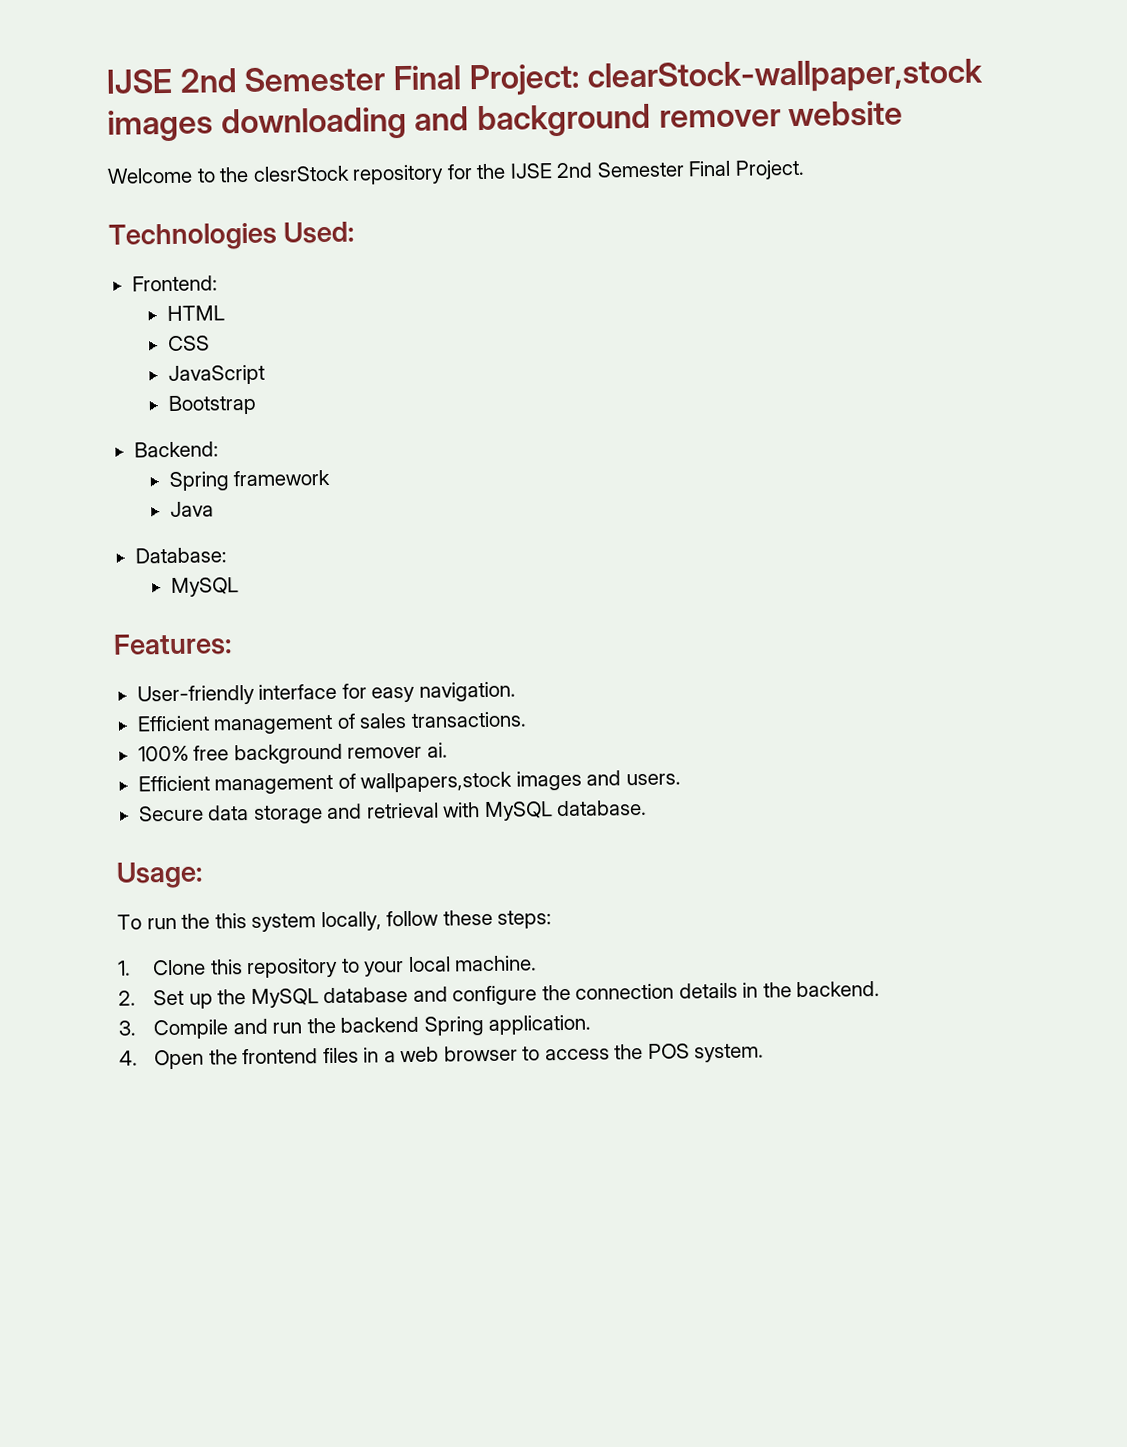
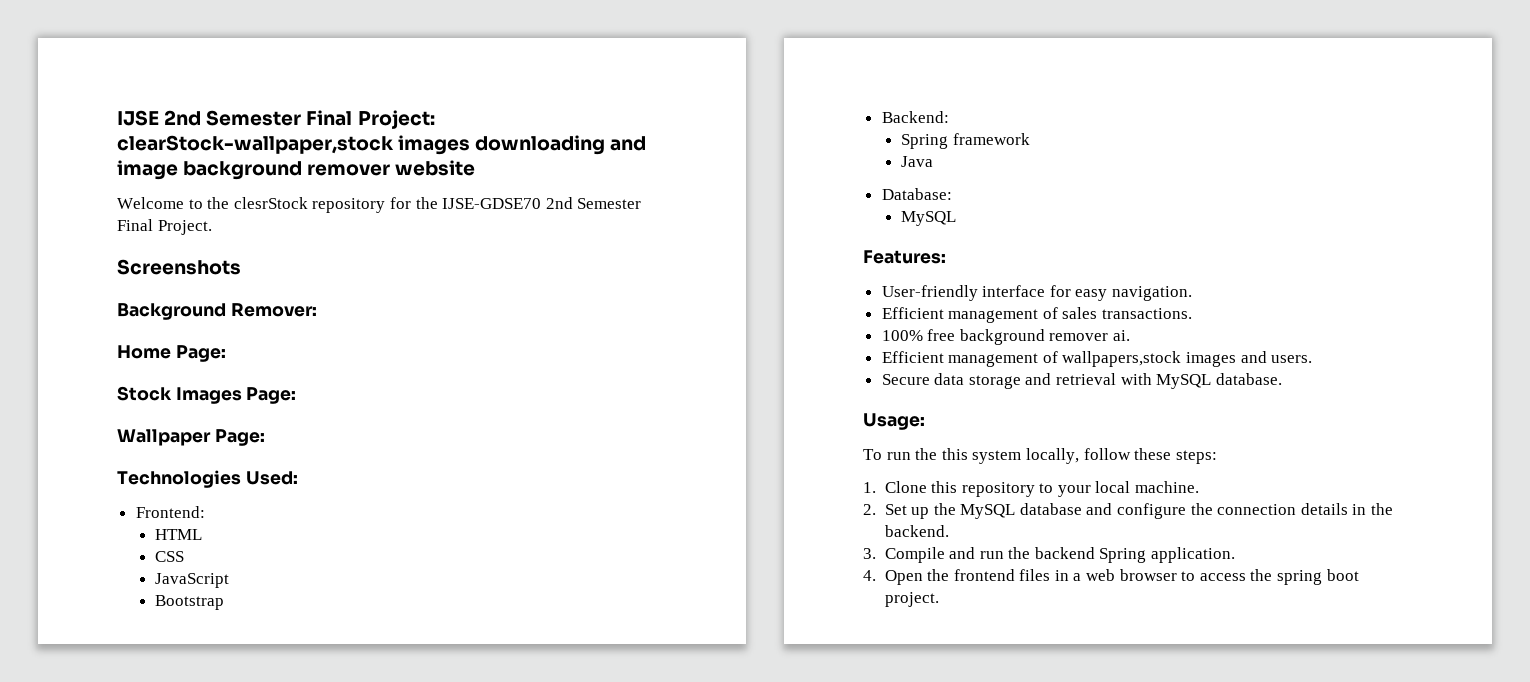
(470, 118) none -> [117,160,178,180] image
[509,163,553,179] IJSE -> [442,198,542,209] IJSE-GDSE70
(805, 169) none -> [117,259,241,275] [117,303,317,320] [117,345,226,362] [117,386,297,404] [117,429,265,446] // Screenshots // Background Remover: // Home Page: // Stock Images Page: // Wallpaper Page:
[647,1043,765,1063] POS system. -> [1276,569,1359,585] [884,592,939,607] spring boot project.

